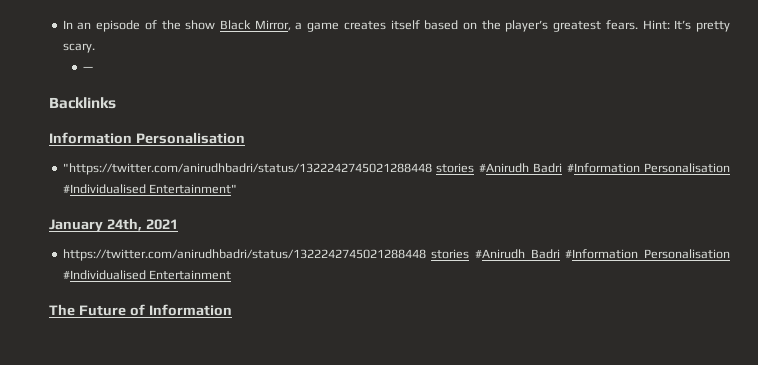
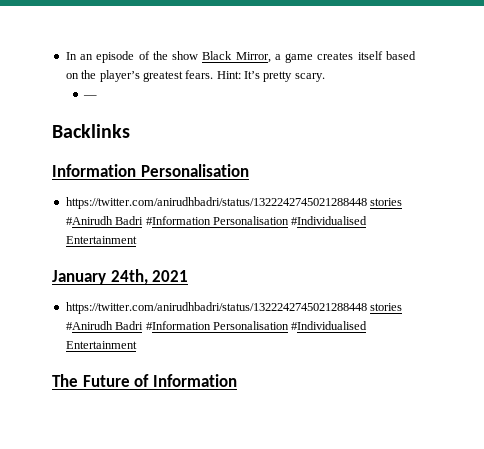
[62,163,730,175] [62,184,238,194] "https://twitter.com/anirudhbadri/status/1322242745021288448 stories #Anirudh Badri #Information Personalisation #Individualised Entertainment" -> [65,197,403,209] [65,216,368,225] [65,236,137,244] https://twitter.com/anirudhbadri/status/1322242745021288448 stories #Anirudh Badri #Information Personalisation #Individualised Entertainment

